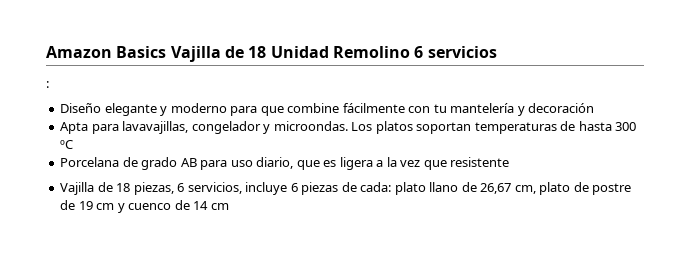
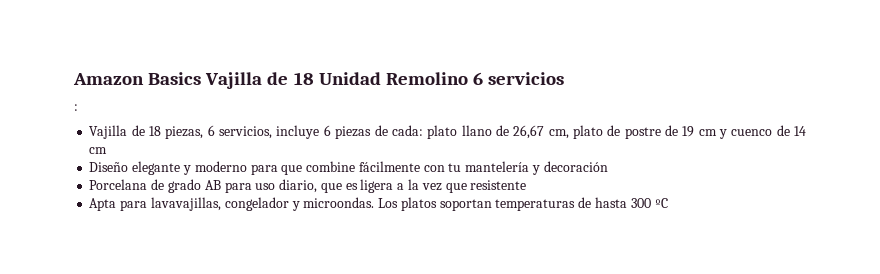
[60,103,595,116] [60,121,637,134] [60,140,74,149] [60,157,510,170] // Diseño elegante y moderno para que combine fácilmente con tu mantelería y decoración // Apta para lavavajillas, congelador y microondas. Los platos soportan temperaturas de hasta 300 ºC // Porcelana de grado AB para uso diario, que es ligera a la vez que resistente -> (78, 107) none
(229, 206) none -> [89,161,608,175] [89,179,527,193] [89,197,668,211] // Diseño elegante y moderno para que combine fácilmente con tu mantelería y decoración // Porcelana de grado AB para uso diario, que es ligera a la vez que resistente // Apta para lavavajillas, congelador y microondas. Los platos soportan temperaturas de hasta 300 ºC

